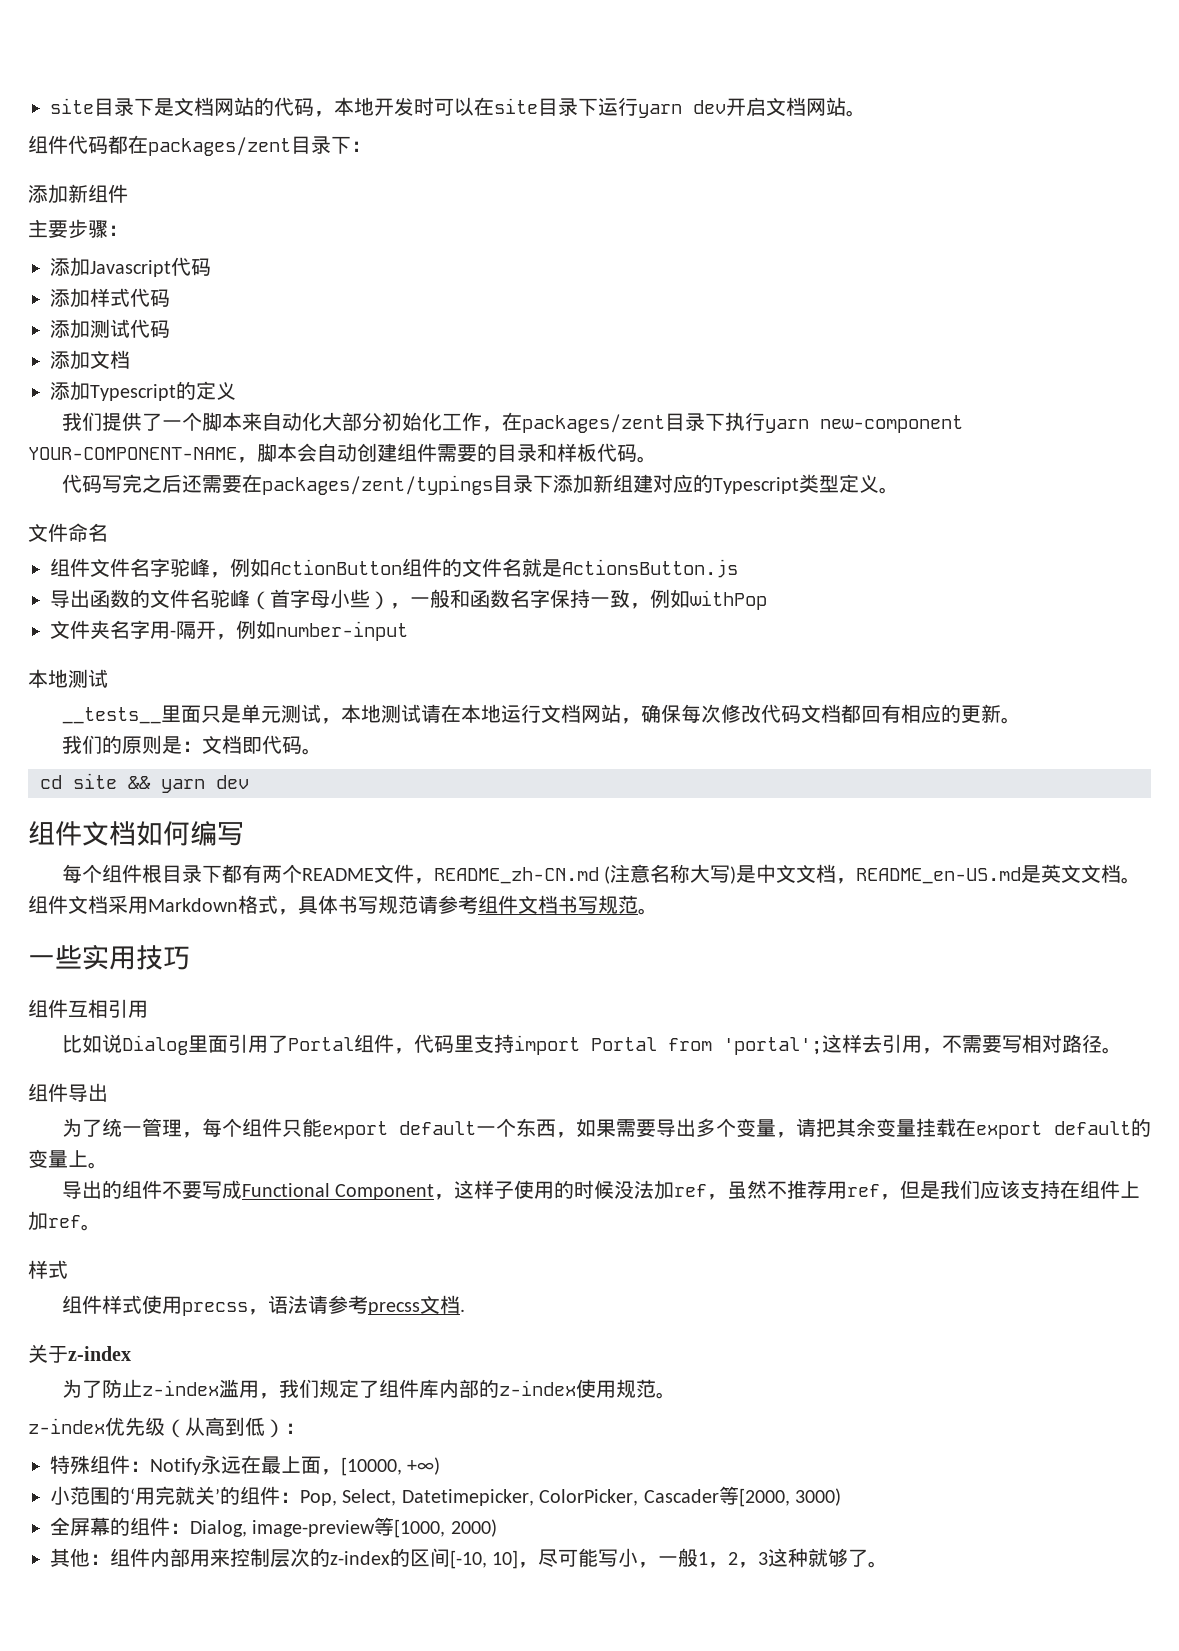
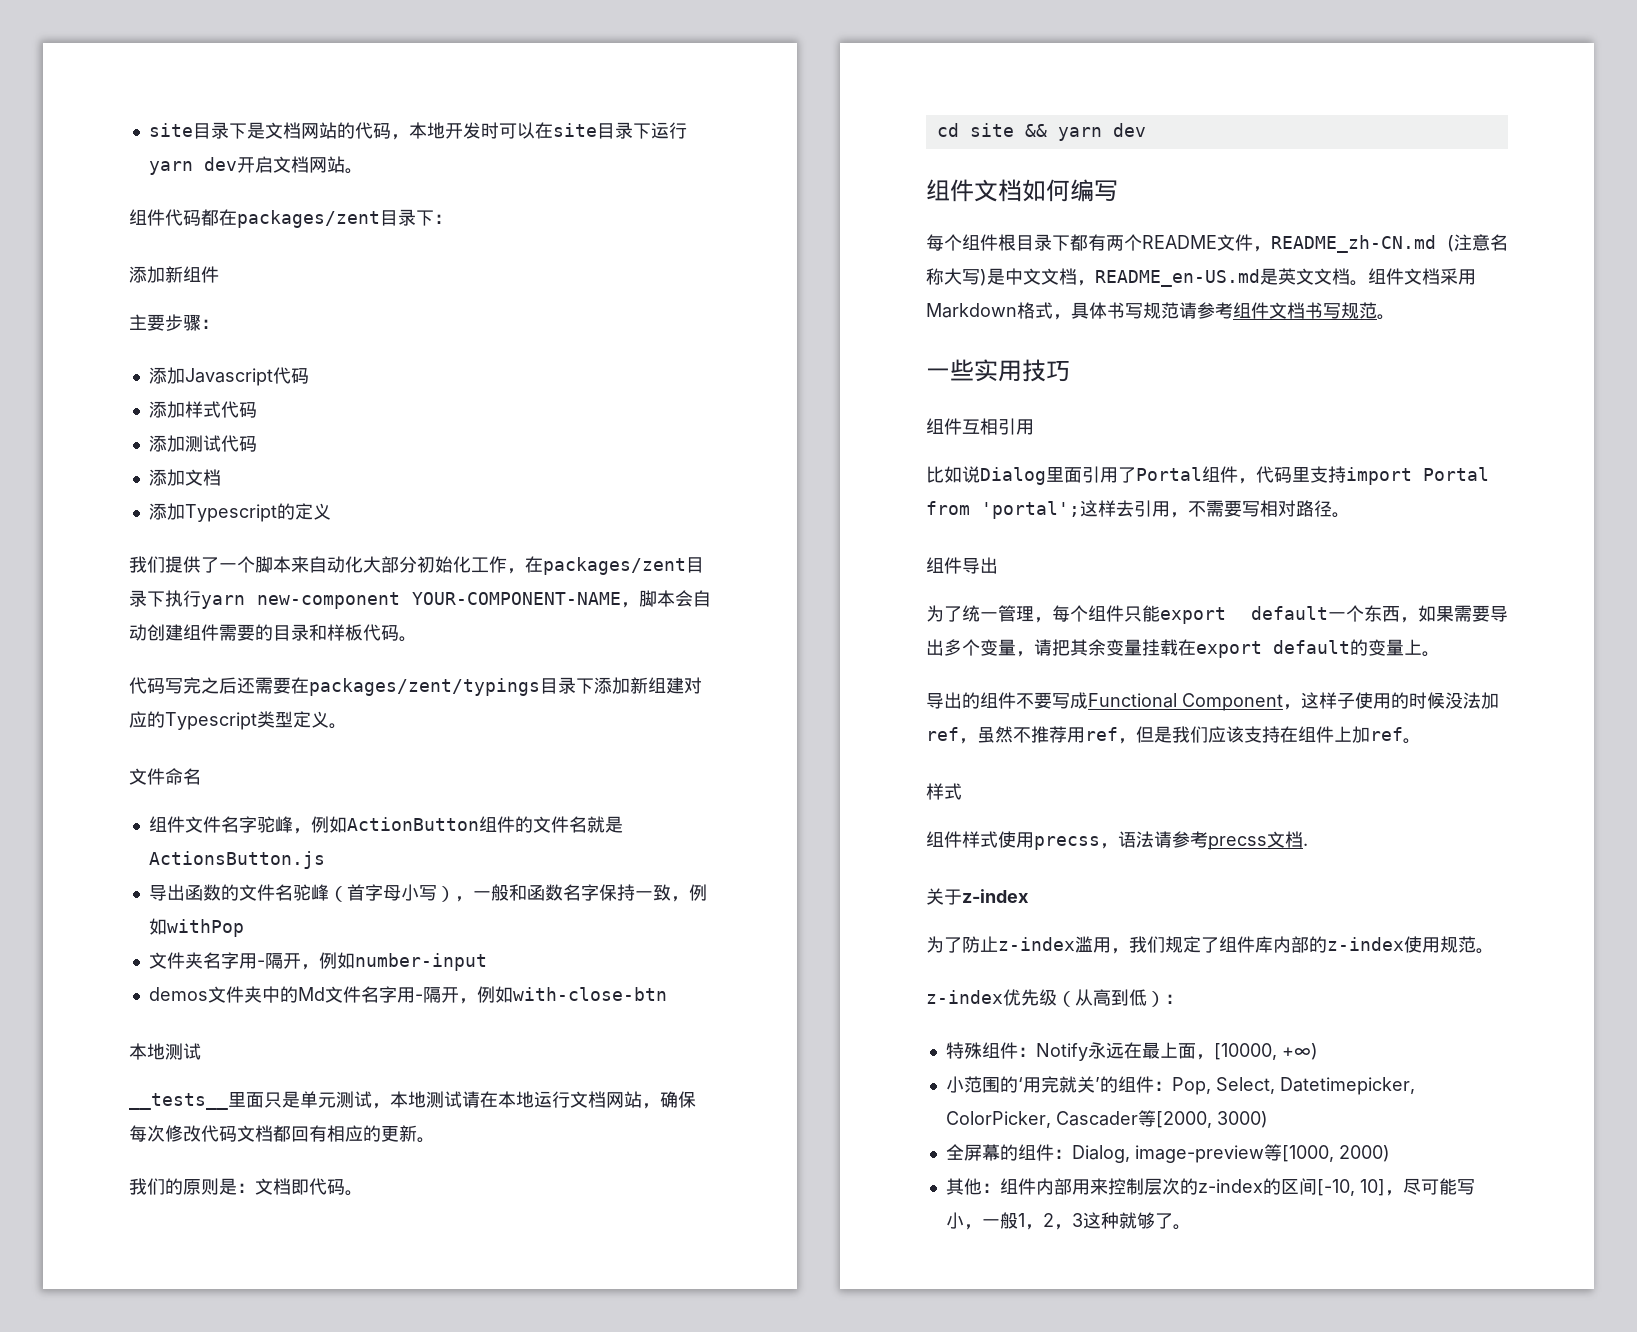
[350,589,370,608] 些 -> [418,885,437,901] 写
(408, 631) none -> [148,986,667,1004] // demos文件夹中的Md文件名字用-隔开，例如with-close-btn

